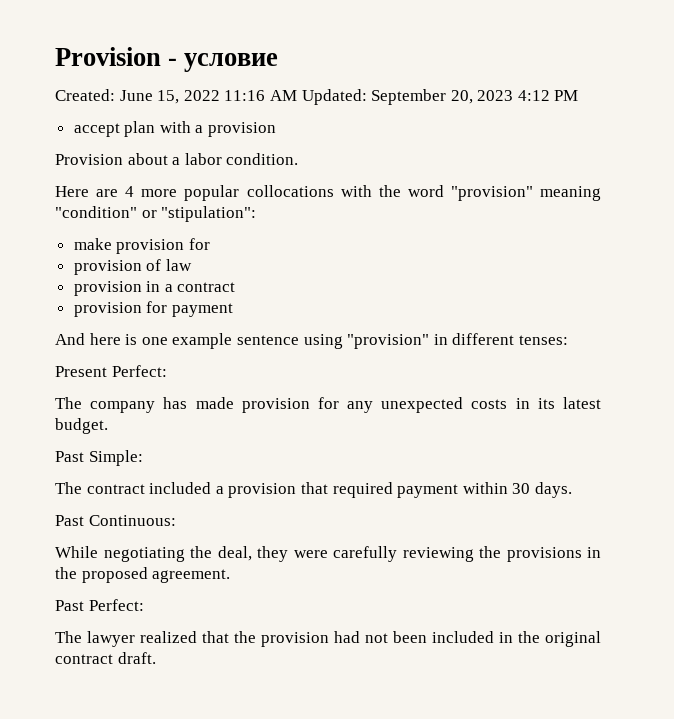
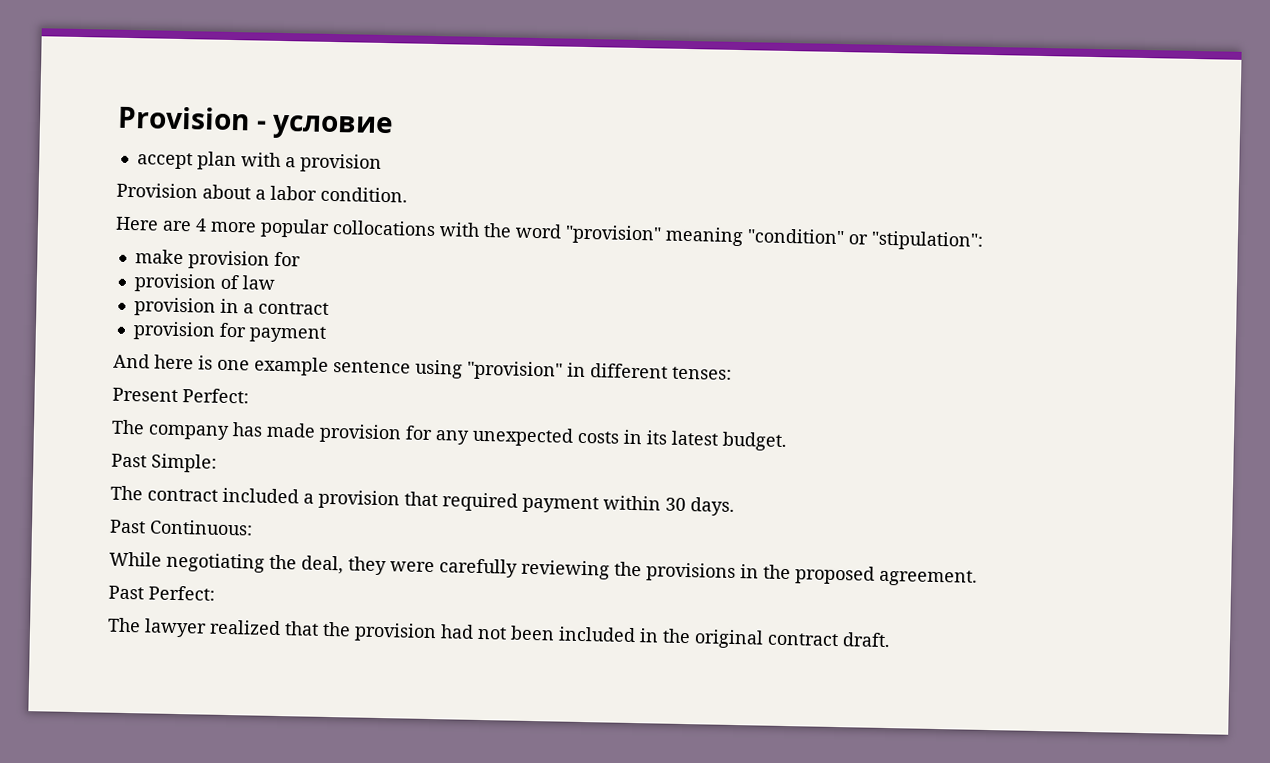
[55,89,579,105] // Created: June 15, 2022 11:16 AM Updated: September 20, 2023 4:12 PM -> (395, 127) none

